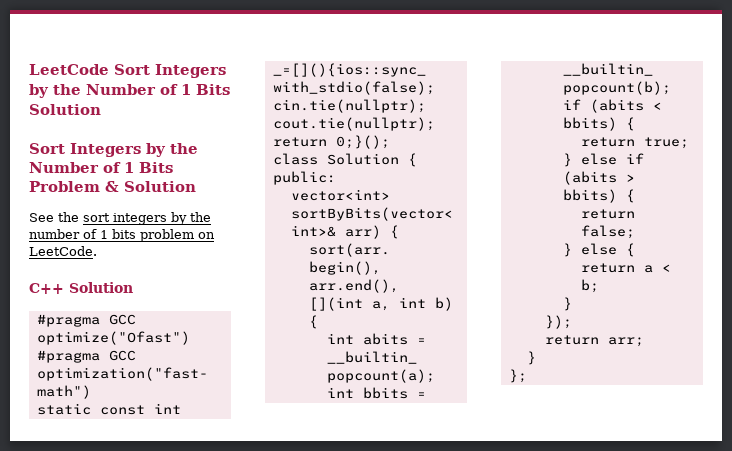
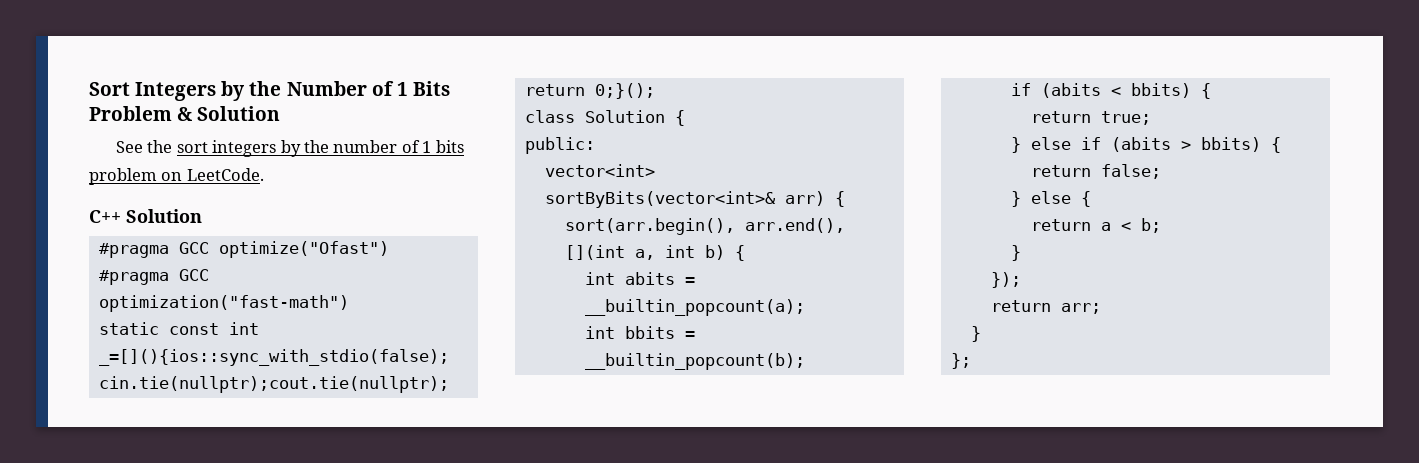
[29,64,226,78] [29,84,230,98] [29,104,101,115] LeetCode Sort Integers by the Number of 1 Bits Solution // -> (89, 89) none

